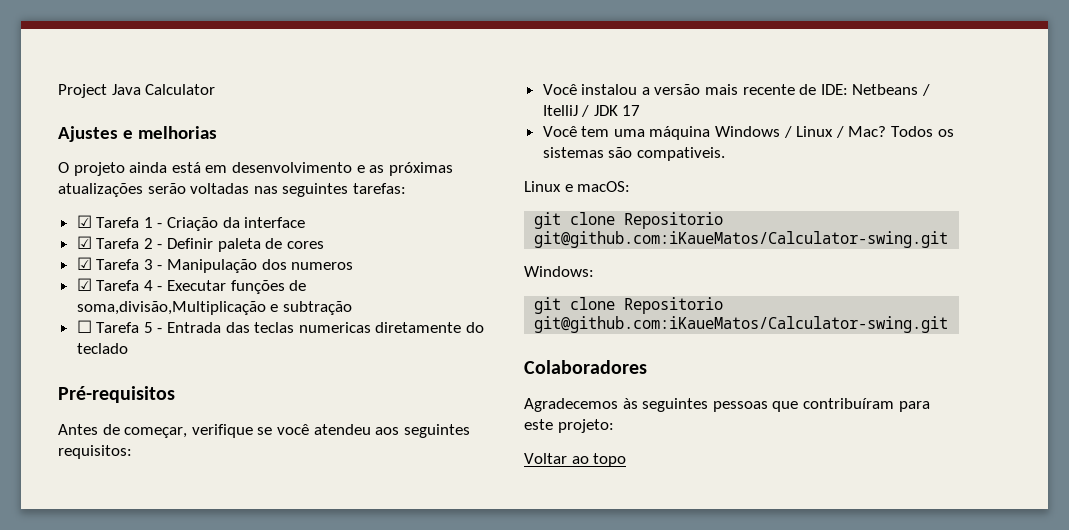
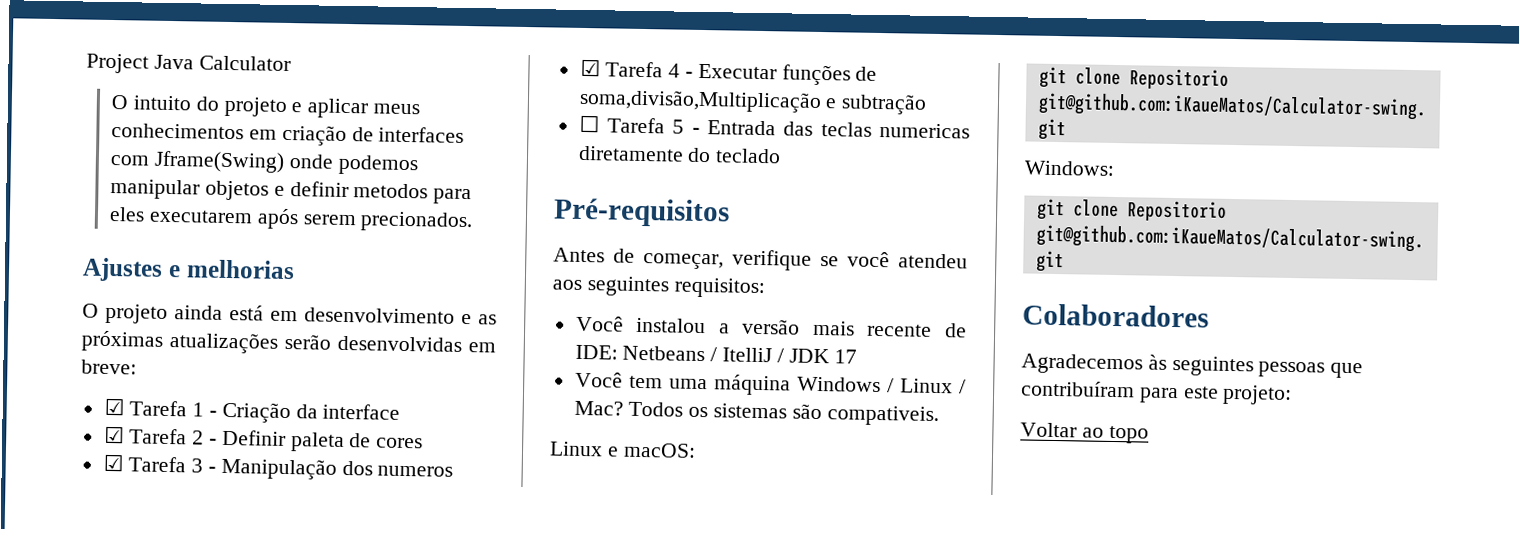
(216, 89) none -> [111,95,420,119] [111,122,465,146] [110,150,419,176] [110,178,473,205] [109,206,474,233] // O intuito do projeto e aplicar meus conhecimentos em criação de interfaces com Jframe(Swing) onde podemos manipular objetos e definir metodos para eles executarem após serem precionados.
[190,183,406,197] voltadas nas seguintes tarefas: -> [337,335,496,353] [81,359,137,375] desenvolvidas em breve:

